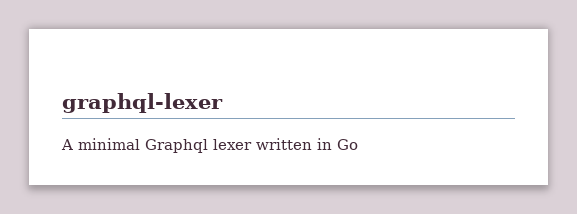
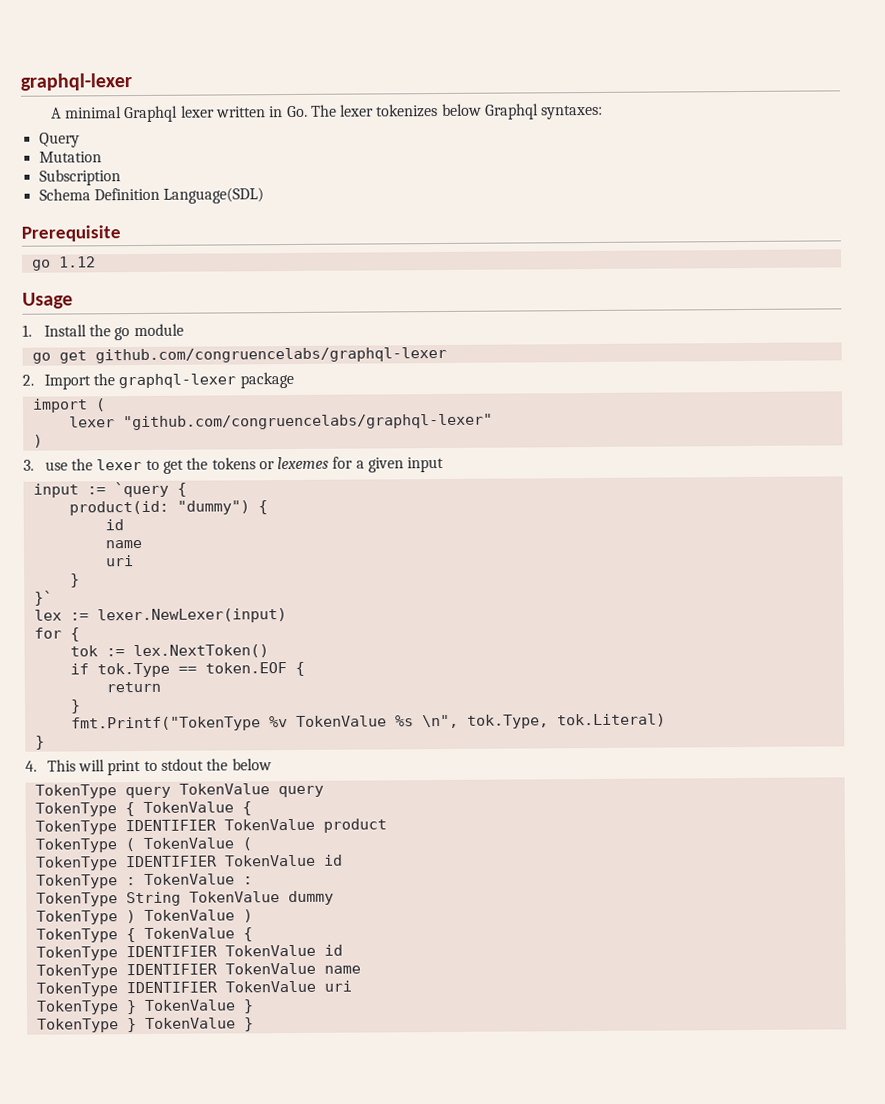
[337,139,358,150] Go -> [286,103,604,120] [38,132,80,148] [38,151,102,163] [38,169,121,186] [38,187,265,204] [21,225,121,242] [31,256,96,271] [22,292,73,309] [22,323,184,341] [31,346,447,364] [22,371,294,390] [31,398,106,413] [68,413,493,431] [32,434,43,448] [23,456,445,474] [32,481,187,498] [68,500,268,516] [104,519,124,531] [104,539,142,549] [105,555,134,567] [69,573,80,588] [33,590,53,606] [33,608,287,624] [33,627,80,642] [69,644,269,659] [69,661,305,678] [105,681,161,693] [69,699,81,714] [70,713,666,732] [34,735,45,750] [25,758,272,776] [34,783,324,799] [34,801,252,817] [34,818,387,835] [34,837,252,853] [35,854,343,871] [35,873,253,889] [35,890,334,907] [35,909,253,925] [35,927,253,943] [35,944,343,961] [35,962,361,979] [35,980,352,997] [35,999,254,1015] [36,1017,254,1033] Go. The lexer tokenizes below Graphql syntaxes: // Query // Mutation // Subscription // Schema Definition Language(SDL) // Prerequisite // go 1.12 // Usage // 1. Install the go module // go get github.com/congruencelabs/graphql-lexer // 2. Import the graphql-lexer package // import ( // lexer "github.com/congruencelabs/graphql-lexer" // ) // 3. use the lexer to get the tokens or lexemes for a given input // input := `query { // product(id: "dummy") { // id // name // uri // } // }` // lex := lexer.NewLexer(input) // for { // tok := lex.NextToken() // if tok.Type == token.EOF { // return // } // fmt.Printf("TokenType %v TokenValue %s \n", tok.Type, tok.Literal) // } // 4. This will print to stdout the below // TokenType query TokenValue query // TokenType { TokenValue { // TokenType IDENTIFIER TokenValue product // TokenType ( TokenValue ( // TokenType IDENTIFIER TokenValue id // TokenType : TokenValue : // TokenType String TokenValue dummy // TokenType ) TokenValue ) // TokenType { TokenValue { // TokenType IDENTIFIER TokenValue id // TokenType IDENTIFIER TokenValue name // TokenType IDENTIFIER TokenValue uri // TokenType } TokenValue } // TokenType } TokenValue }

